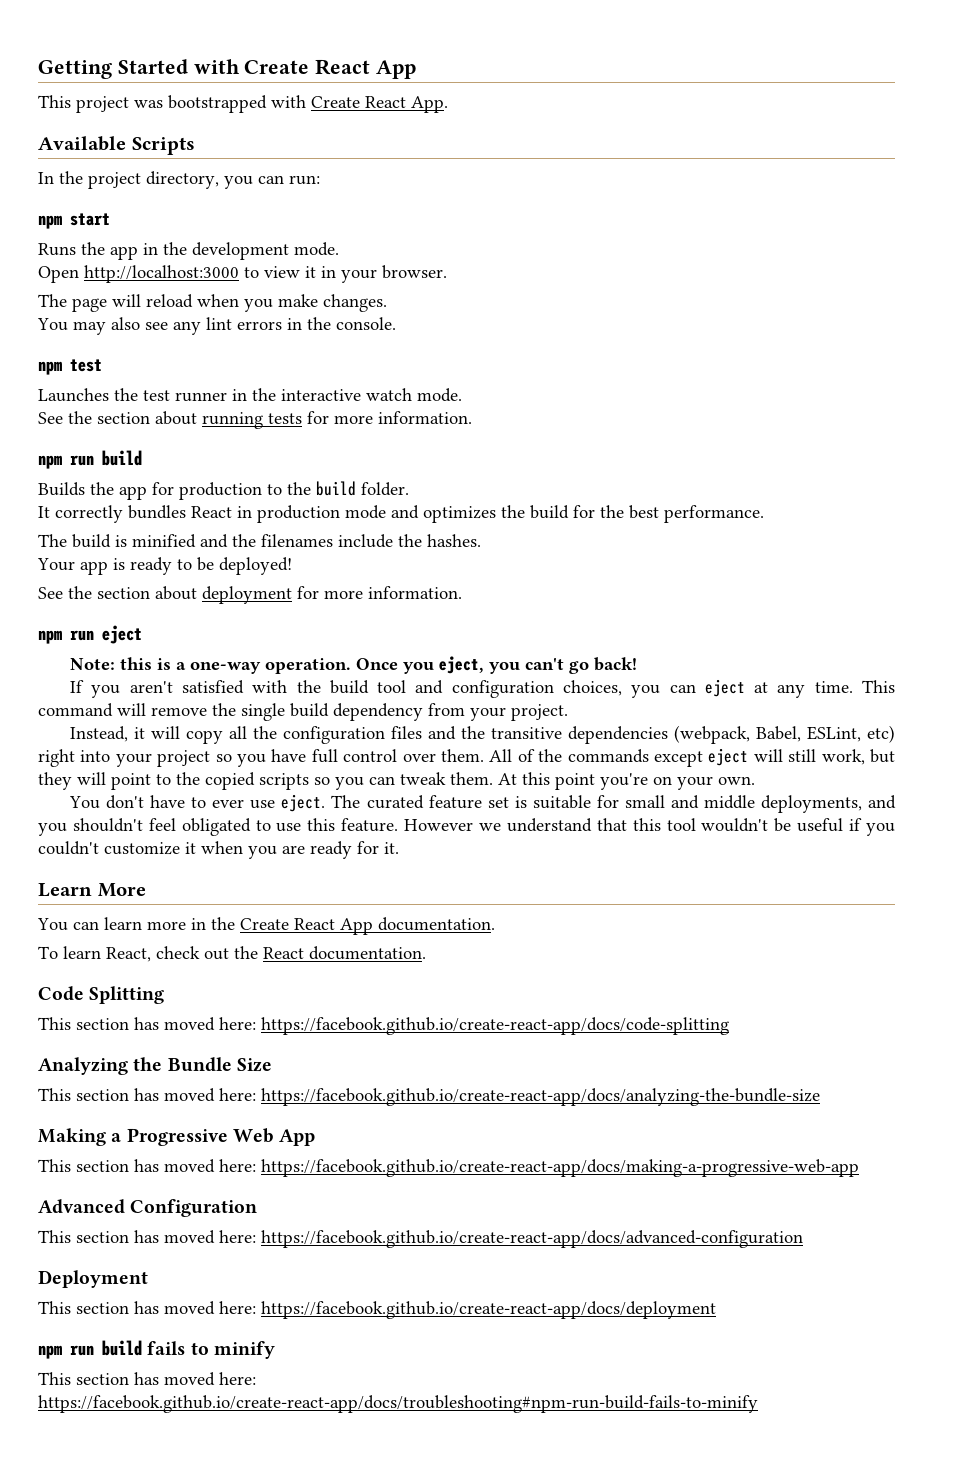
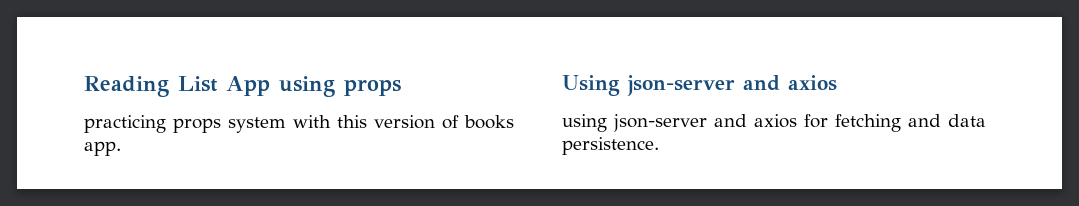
[38,59,417,79] [38,95,448,113] [38,136,195,155] [38,171,320,189] [38,213,110,229] [38,242,339,260] [38,265,447,283] [38,294,387,312] [37,317,396,335] [38,359,102,375] [38,388,462,402] [38,411,472,429] [38,450,142,469] [38,481,409,500] [38,505,764,523] [38,534,481,548] [37,557,292,575] [38,586,462,604] [38,625,142,644] [70,656,638,674] [70,679,896,698] [38,703,568,721] [70,725,895,744] [38,748,895,767] [38,772,755,790] [69,794,896,813] [38,818,896,836] [38,841,399,859] [38,883,146,897] [37,917,495,935] [38,946,426,962] [38,986,165,1004] [38,1017,729,1035] [38,1057,272,1075] [38,1088,820,1106] [38,1128,316,1146] [38,1159,859,1177] [38,1199,258,1217] [38,1230,803,1248] [38,1270,148,1288] [38,1301,716,1319] [38,1340,275,1359] [38,1372,256,1386] [38,1395,758,1413] Getting Started with Create React App // This project was bootstrapped with Create React App. // Available Scripts // In the project directory, you can run: // npm start // Runs the app in the development mode. // Open http://localhost:3000 to view it in your browser. // The page will reload when you make changes. // You may also see any lint errors in the console. // npm test // Launches the test runner in the interactive watch mode. // See the section about running tests for more information. // npm run build // Builds the app for production to the build folder. // It correctly bundles React in production mode and optimizes the build for the best performance. // The build is minified and the filenames include the hashes. // Your app is ready to be deployed! // See the section about deployment for more information. // npm run eject // Note: this is a one-way operation. Once you eject, you can't go back! // If you aren't satisfied with the build tool and configuration choices, you can eject at any time. This command will remove the single build dependency from your project. // Instead, it will copy all the configuration files and the transitive dependencies (webpack, Babel, ESLint, etc) right into your project so you have full control over them. All of the commands except eject will still work, but they will point to the copied scripts so you can tweak them. At this point you're on your own. // You don't have to ever use eject. The curated feature set is suitable for small and middle deployments, and you shouldn't feel obligated to use this feature. However we understand that this tool wouldn't be useful if you couldn't customize it when you are ready for it. // Learn More // You can learn more in the Create React App documentation. // To learn React, check out the React documentation. // Code Splitting // This section has moved here: https://facebook.github.io/create-react-app/docs/code-splitting // Analyzing the Bundle Size // This section has moved here: https://facebook.github.io/create-react-app/docs/analyzing-the-bundle-size // Making a Progressive Web App // This section has moved here: https://facebook.github.io/create-react-app/docs/making-a-progressive-web-app // Advanced Configuration // This section has moved here: https://facebook.github.io/create-react-app/docs/advanced-configuration // Deployment // This section has moved here: https://facebook.github.io/create-react-app/docs/deployment // npm run build fails to minify // This section has moved here: https://facebook.github.io/create-react-app/docs/troubleshooting#npm-run-build-fails-to-minify -> [84,76,401,97] [84,115,514,133] [84,141,121,156] [562,75,837,96] [562,114,986,132] [562,137,659,155] Reading List App using props // practicing props system with this version of books app. // Using json-server and axios // using json-server and axios for fetching and data persistence.

